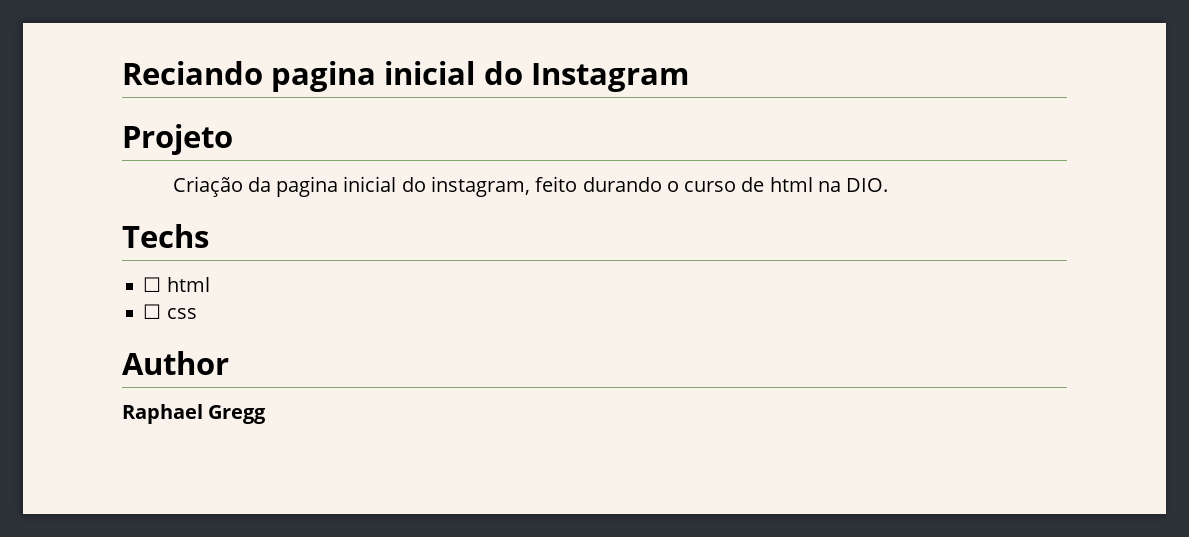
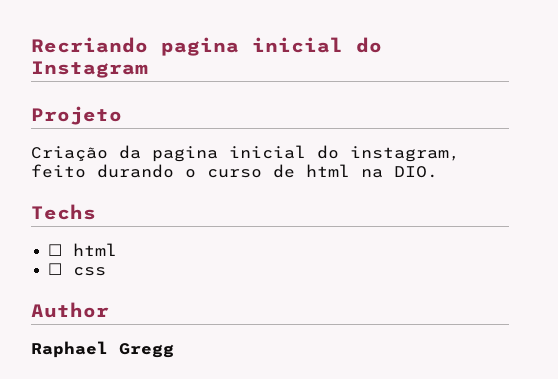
[122,61,263,85] Reciando -> [31,37,148,53] Recriando

